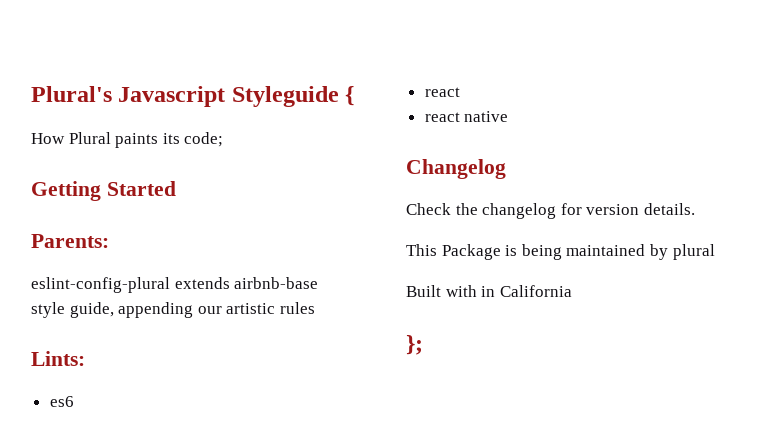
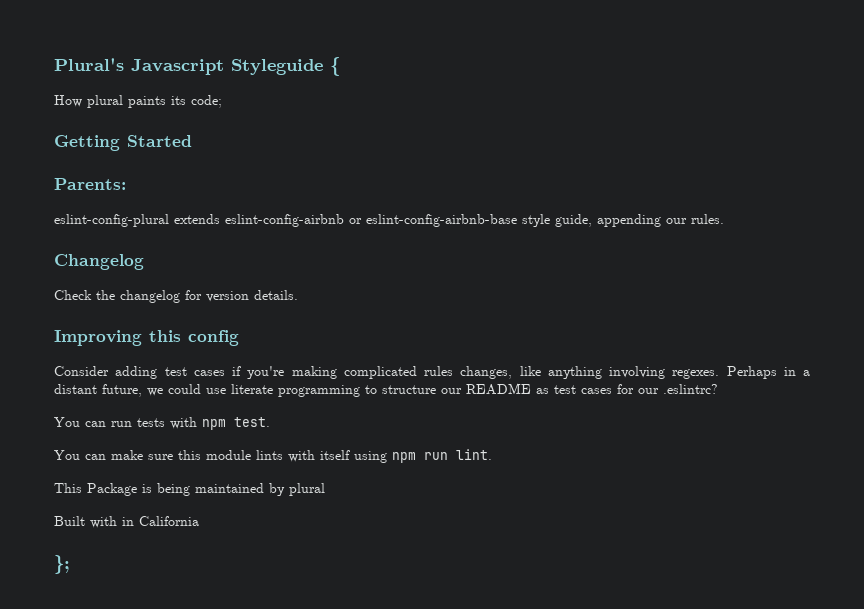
[68,132,111,144] Plural -> [87,95,123,108] plural
[234,277,319,289] airbnb-base -> [225,214,517,227] eslint-config-airbnb or eslint-config-airbnb-base
[226,302,315,314] [31,351,85,366] [49,396,74,407] [424,87,460,97] [424,111,509,122] artistic rules // Lints: // es6 // react // react native -> [691,214,724,224] rules.
(695, 209) none -> [54,330,239,346] [54,366,810,379] [54,383,718,397] [54,417,270,430] [54,449,492,463] // Improving this config // Consider adding test cases if you're making complicated rules changes, like anything involving regexes. Perhaps in a distant future, we could use literate programming to structure our README as test cases for our .eslintrc? // You can run tests with npm test. // You can make sure this module lints with itself using npm run lint.

